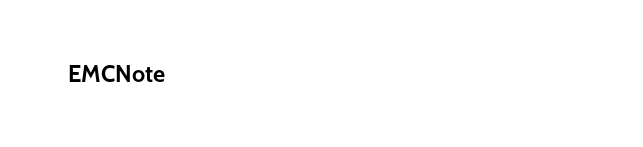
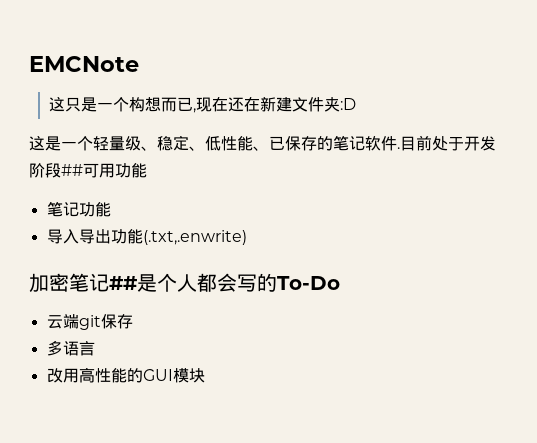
(165, 73) none -> [49,96,357,113] [29,135,496,151] [29,163,147,178] [46,201,111,217] [46,229,247,245] [29,273,340,293] [46,314,133,330] [46,340,95,356] [46,367,205,383] // 这只是一个构想而已,现在还在新建文件夹:D // 这是一个轻量级、稳定、低性能、已保存的笔记软件.目前处于开发阶段##可用功能 // 笔记功能 // 导入导出功能(.txt,.enwrite) // 加密笔记##是个人都会写的To-Do // 云端git保存 // 多语言 // 改用高性能的GUI模块

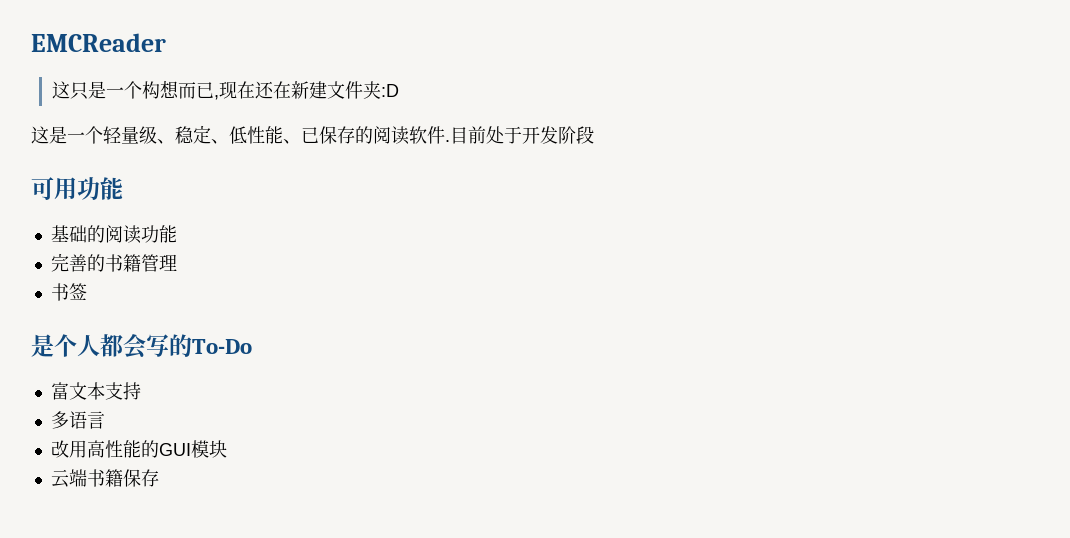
[29,56,139,72] EMCNote -> [31,33,166,52] EMCReader
[333,135,365,151] 笔记 -> [373,126,409,145] 阅读
[61,164,83,176] ## -> (594, 135) //
[46,201,111,217] [46,229,247,245] [29,273,137,293] 笔记功能 // 导入导出功能(.txt,.enwrite) // 加密笔记## -> [50,225,177,244] [50,253,177,272] [50,283,87,301] 基础的阅读功能 // 完善的书籍管理 // 书签 //
[46,314,133,330] 云端git保存 -> [50,382,141,400] 富文本支持
(205, 375) none -> [50,469,159,488] // 云端书籍保存

